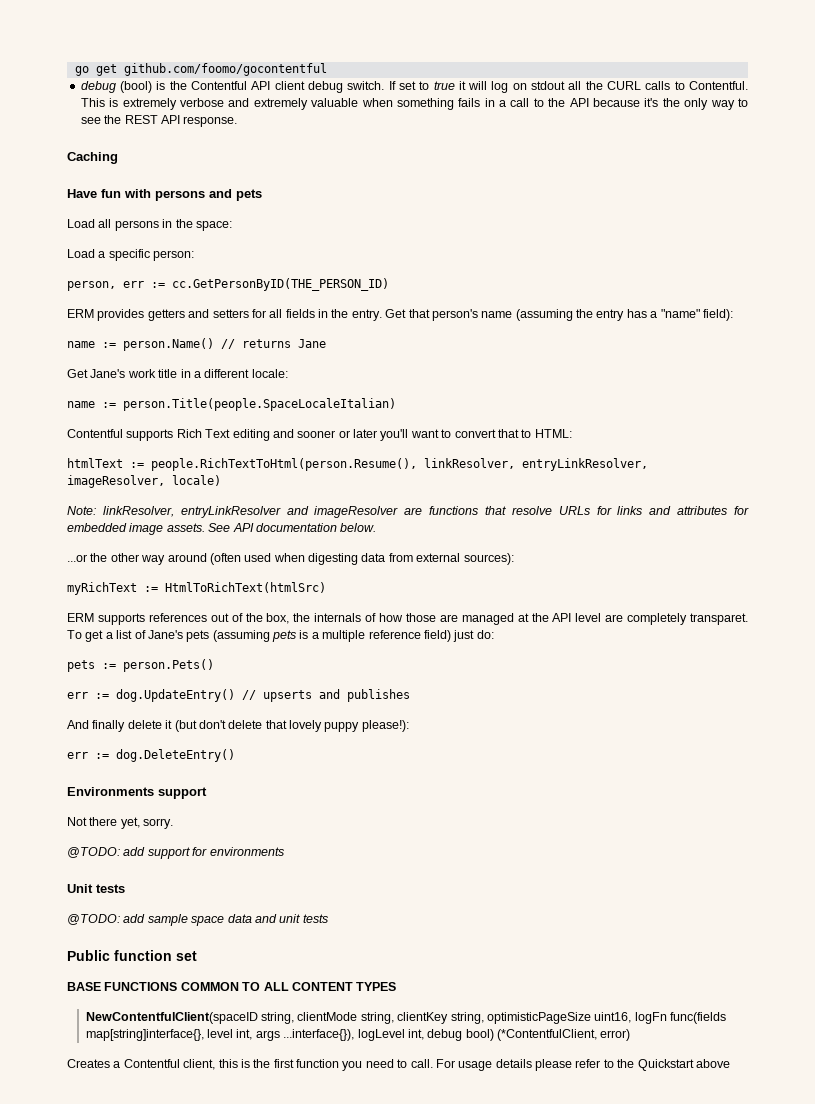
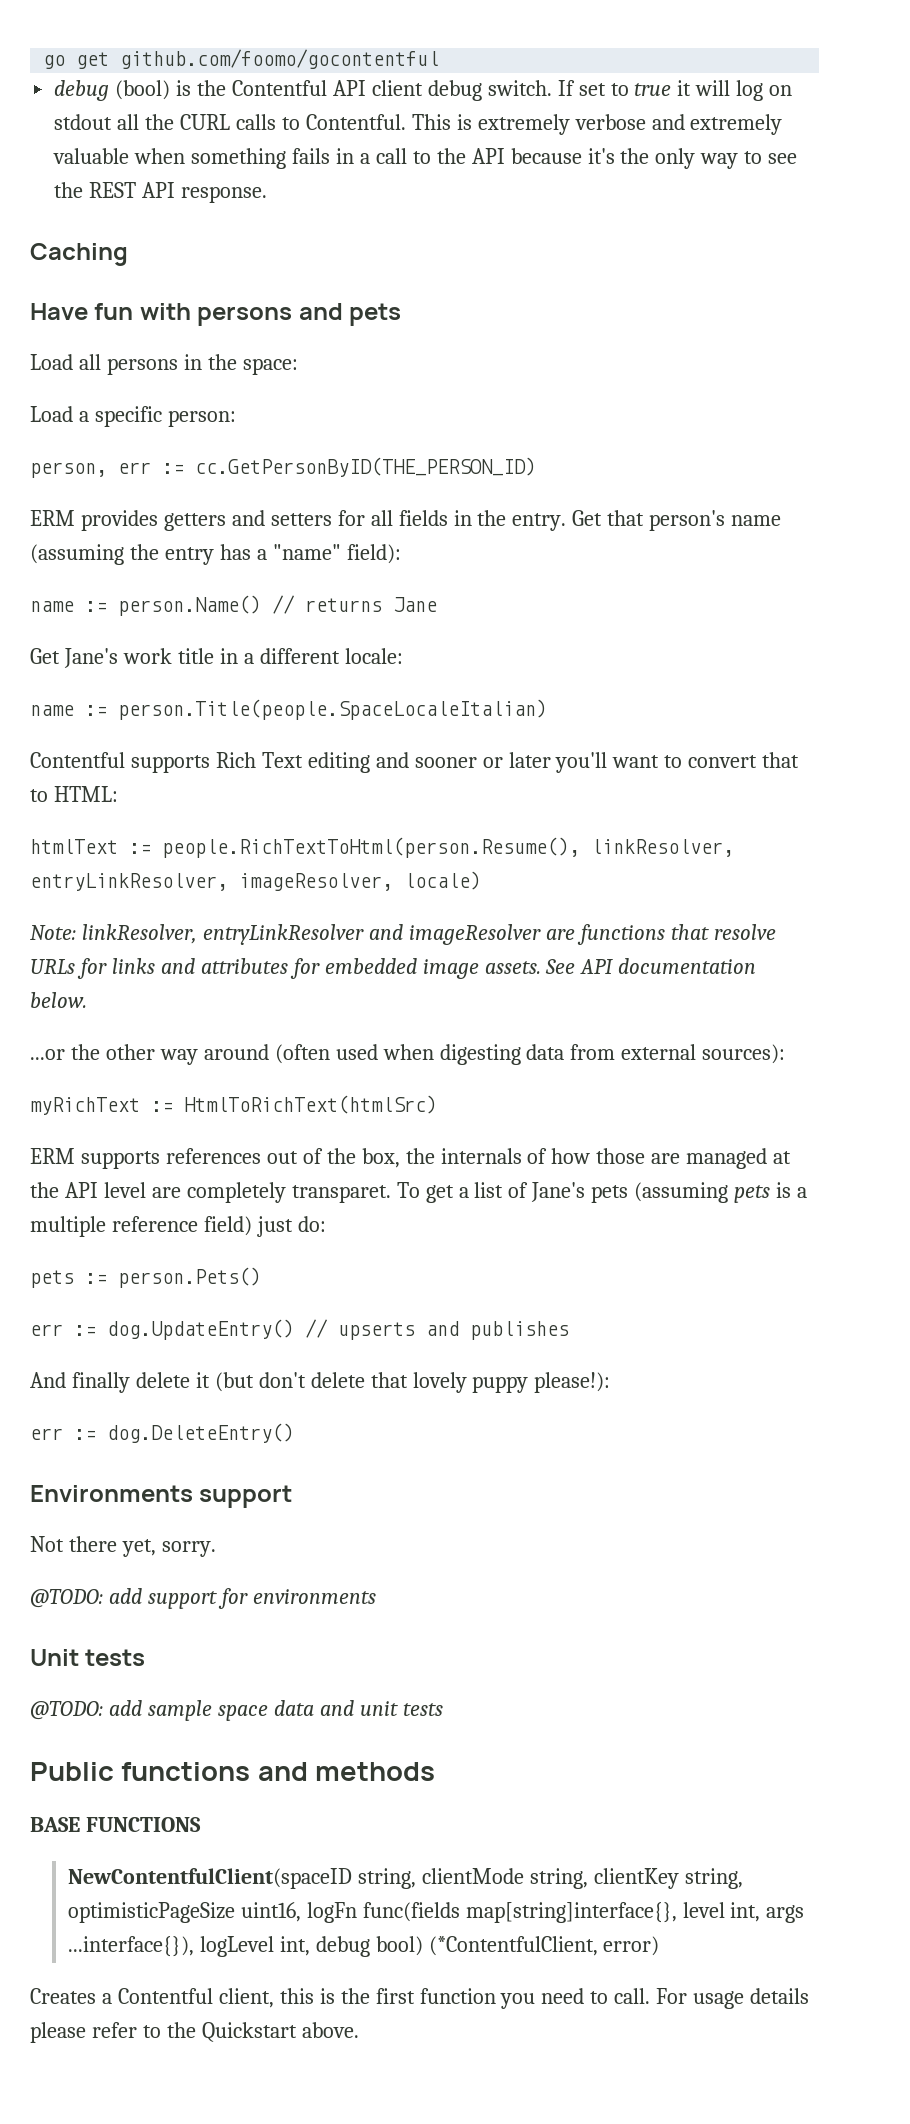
[114,950,197,961] function set -> [121,1762,436,1781] functions and methods
[180,982,397,991] COMMON TO ALL CONTENT TYPES -> (201, 1824) none
[695,1059,730,1068] above -> [301,2022,359,2038] above.

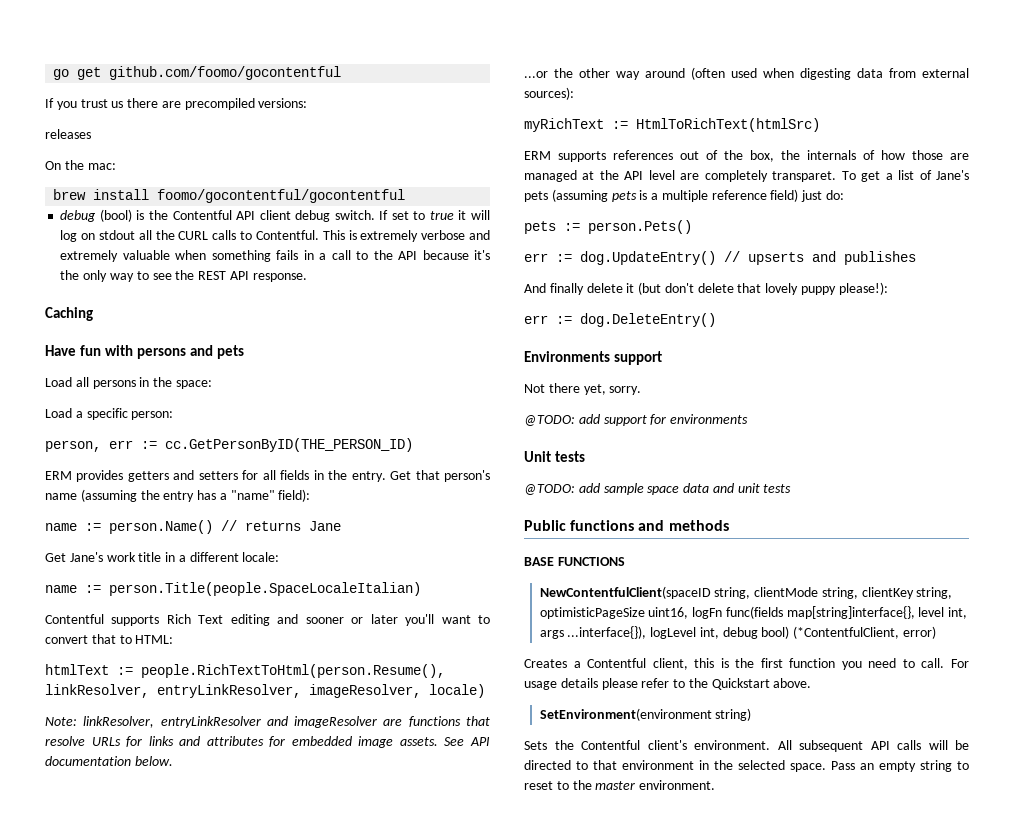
(440, 59) none -> [45,98,308,110] [45,129,91,139] [45,160,116,170] [53,189,406,203] // If you trust us there are precompiled versions: // releases // On the mac: // brew install foomo/gocontentful/gocontentful
(359, 2030) none -> [539,708,752,721] [524,740,969,752] [524,760,969,772] [524,780,716,790] // SetEnvironment(environment string) // Sets the Contentful client's environment. All subsequent API calls will be directed to that environment in the selected space. Pass an empty string to reset to the master environment.

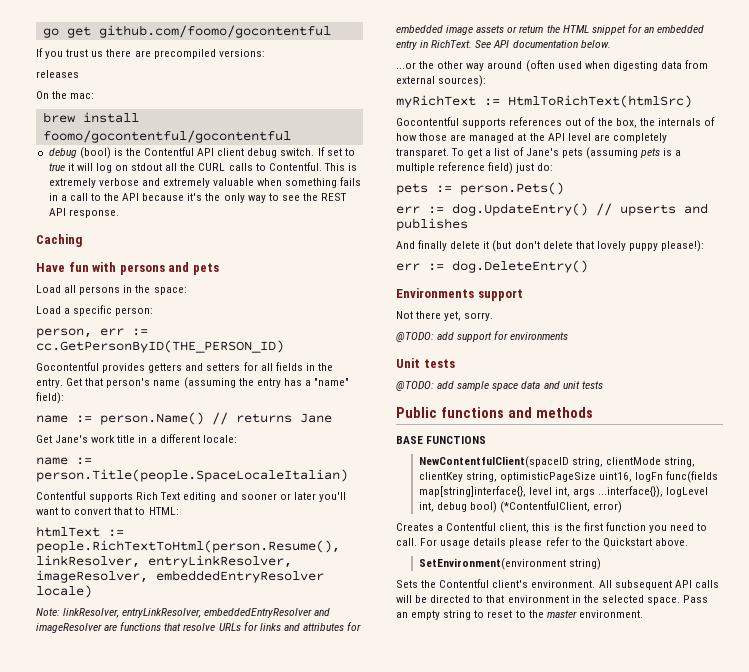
[45,471,72,480] ERM -> [36,362,99,371] Gocontentful
(421, 691) none -> [156,570,324,583] embeddedEntryResolver
[160,716,261,728] entryLinkResolver -> [122,608,313,618] entryLinkResolver, embeddedEntryResolver
[399,737,438,746] assets. -> [476,24,705,35] [396,40,473,50] assets or return the HTML snippet for an embedded entry in RichText.
[524,151,551,160] ERM -> [396,117,459,126] Gocontentful

